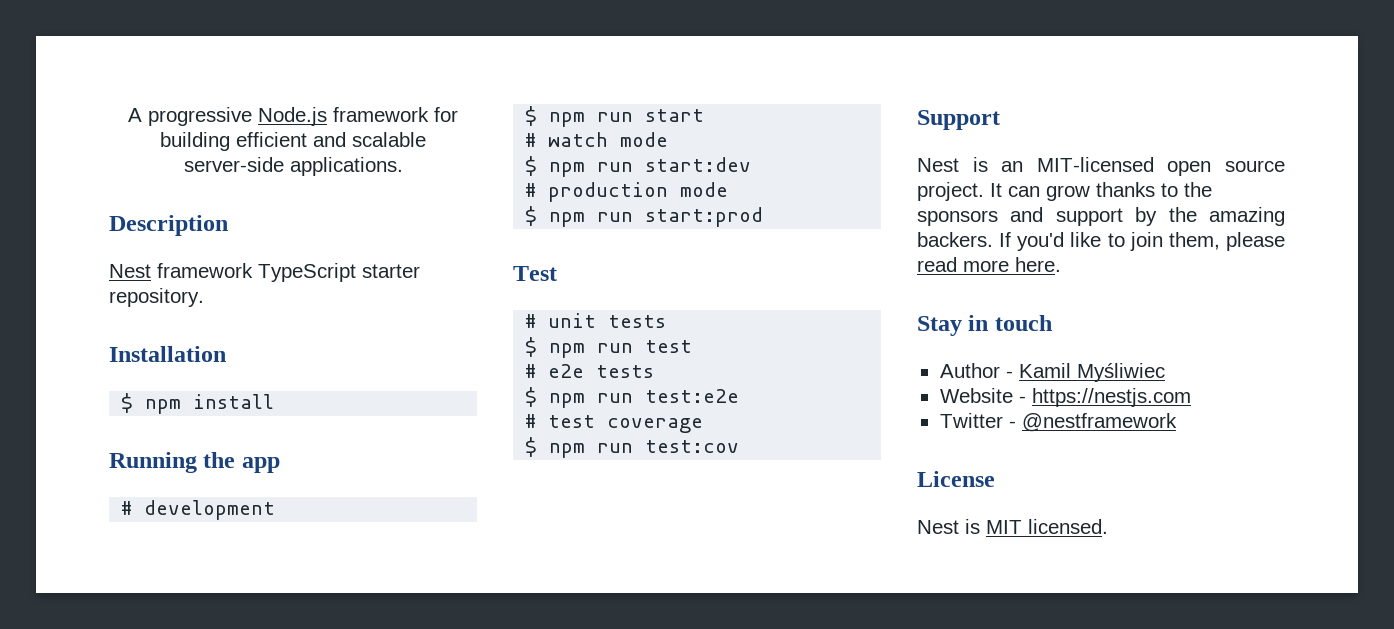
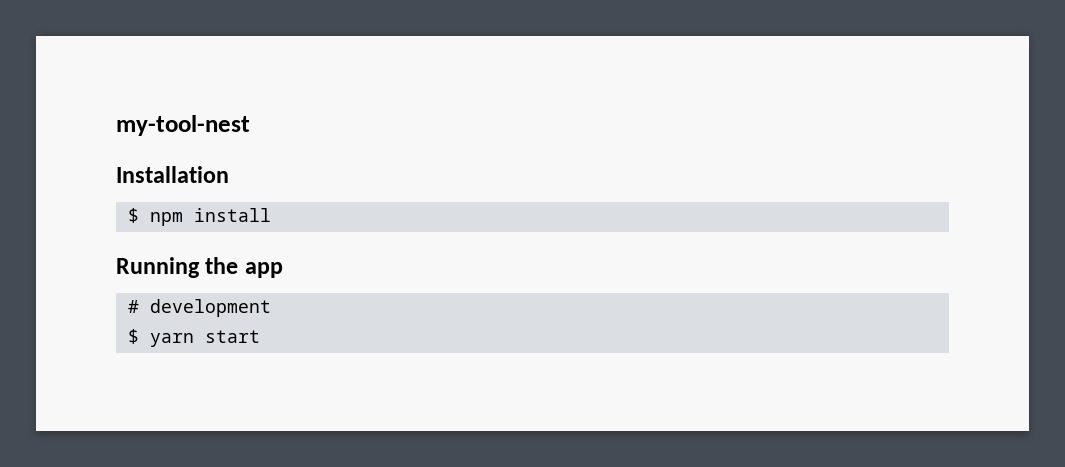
[128,107,458,126] [160,132,426,151] [183,157,403,176] [109,215,228,236] [109,263,420,282] [109,288,204,307] A progressive Node.js framework for building efficient and scalable server-side applications. // Description // Nest framework TypeScript starter repository. -> [116,115,250,136] my-tool-nest
[549,112,634,127] npm run -> [150,333,194,347] yarn
[525,132,669,147] [525,156,752,177] [525,182,729,202] [525,206,764,227] [513,266,557,281] [525,313,667,328] [525,337,693,358] [525,364,655,378] [525,387,740,408] [525,414,704,433] [525,437,740,458] [917,110,1000,130] [917,157,1285,176] [917,182,1212,201] [917,207,1285,226] [917,232,1285,251] [917,257,1061,272] [917,315,1052,336] [939,363,1165,382] [939,388,1191,407] [939,413,1177,432] [917,471,995,487] [917,519,1108,534] // # watch mode // $ npm run start:dev // # production mode // $ npm run start:prod // Test // # unit tests // $ npm run test // # e2e tests // $ npm run test:e2e // # test coverage // $ npm run test:cov // Support // Nest is an MIT-licensed open source project. It can grow thanks to the sponsors and support by the amazing backers. If you'd like to join them, please read more here. // Stay in touch // Author - Kamil Myśliwiec // Website - https://nestjs.com // Twitter - @nestframework // License // Nest is MIT licensed. -> (260, 336) none

